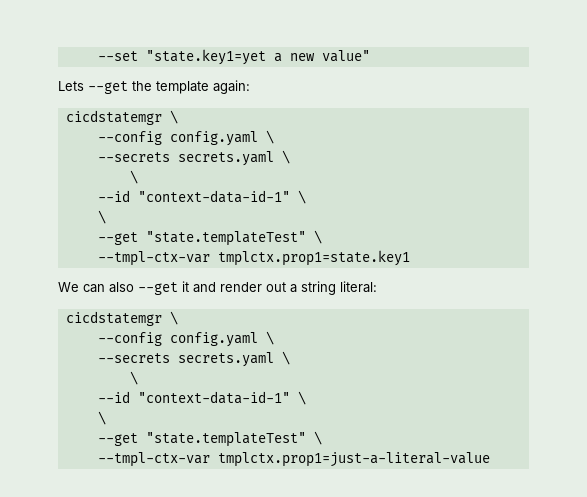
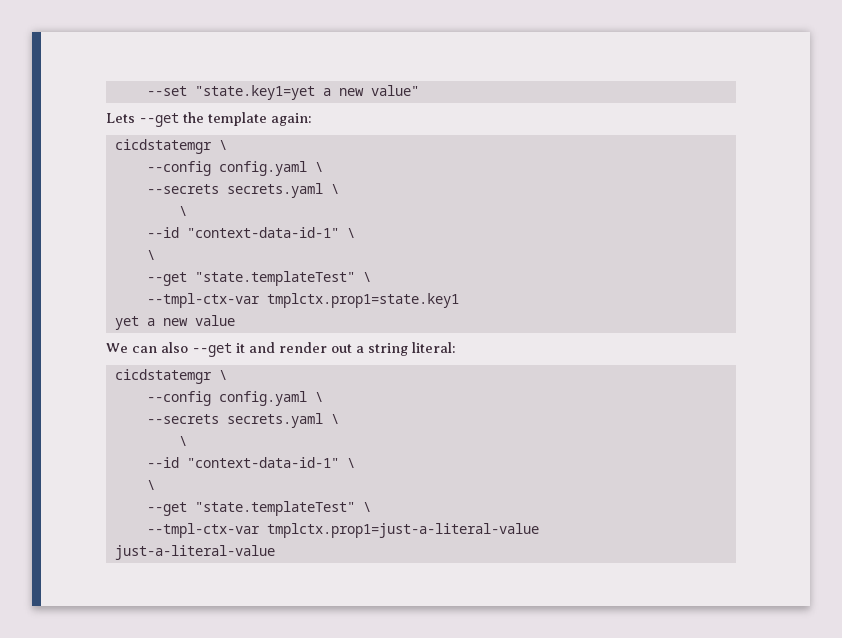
(410, 258) none -> [114,315,235,330] // yet a new value
(490, 459) none -> [114,545,275,560] // just-a-literal-value

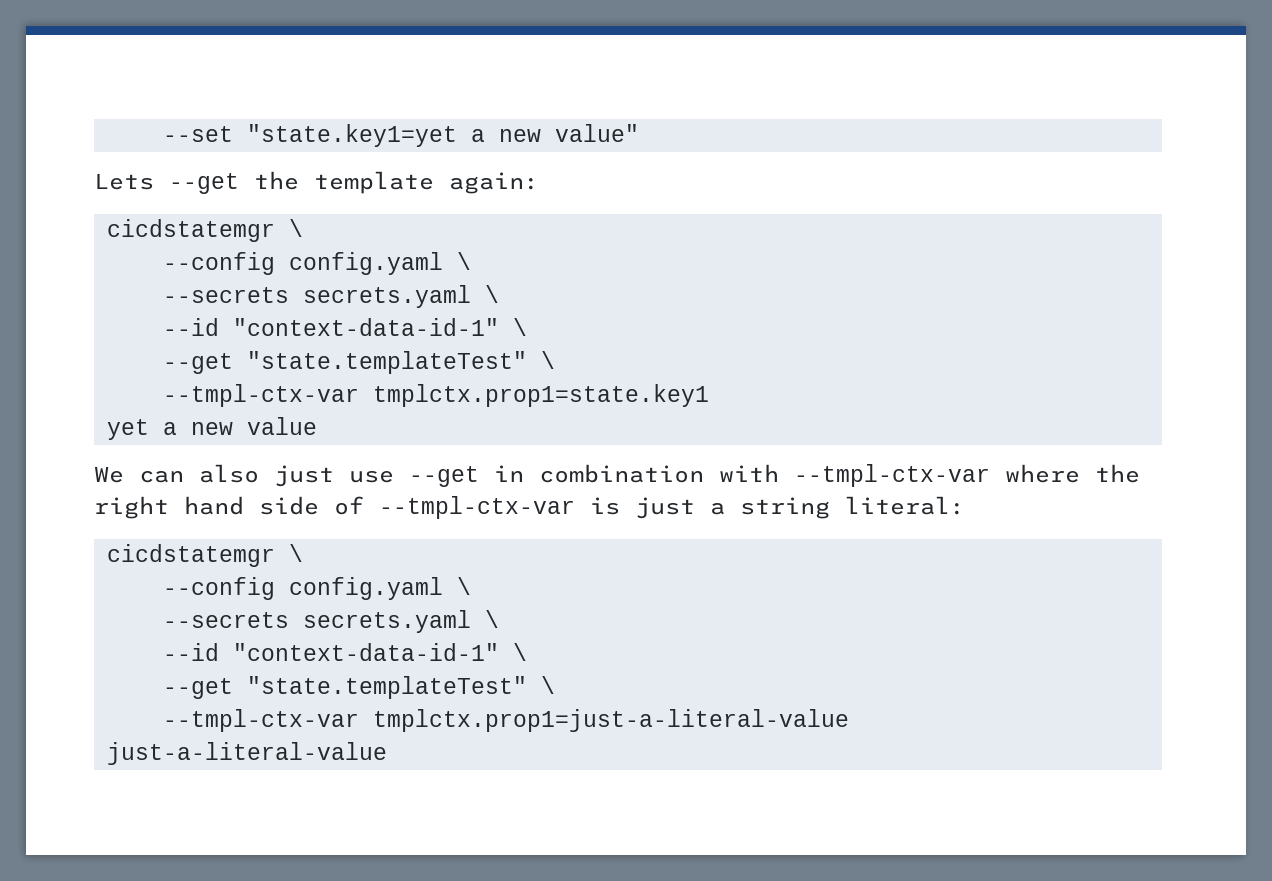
[178,206,187,216] [146,227,355,238] [146,250,155,260] // \ // --id "context-data-id-1" \ // \ -> [162,318,527,336] // --id "context-data-id-1" \
[192,342,352,357] --get it and render out -> [274,464,1140,487] [94,496,695,519] just use --get in combination with --tmpl-ctx-var where the right hand side of --tmpl-ctx-var is just
[178,436,187,446] [146,457,355,468] [146,480,155,490] // \ // --id "context-data-id-1" \ // \ -> [162,643,527,661] // --id "context-data-id-1" \

